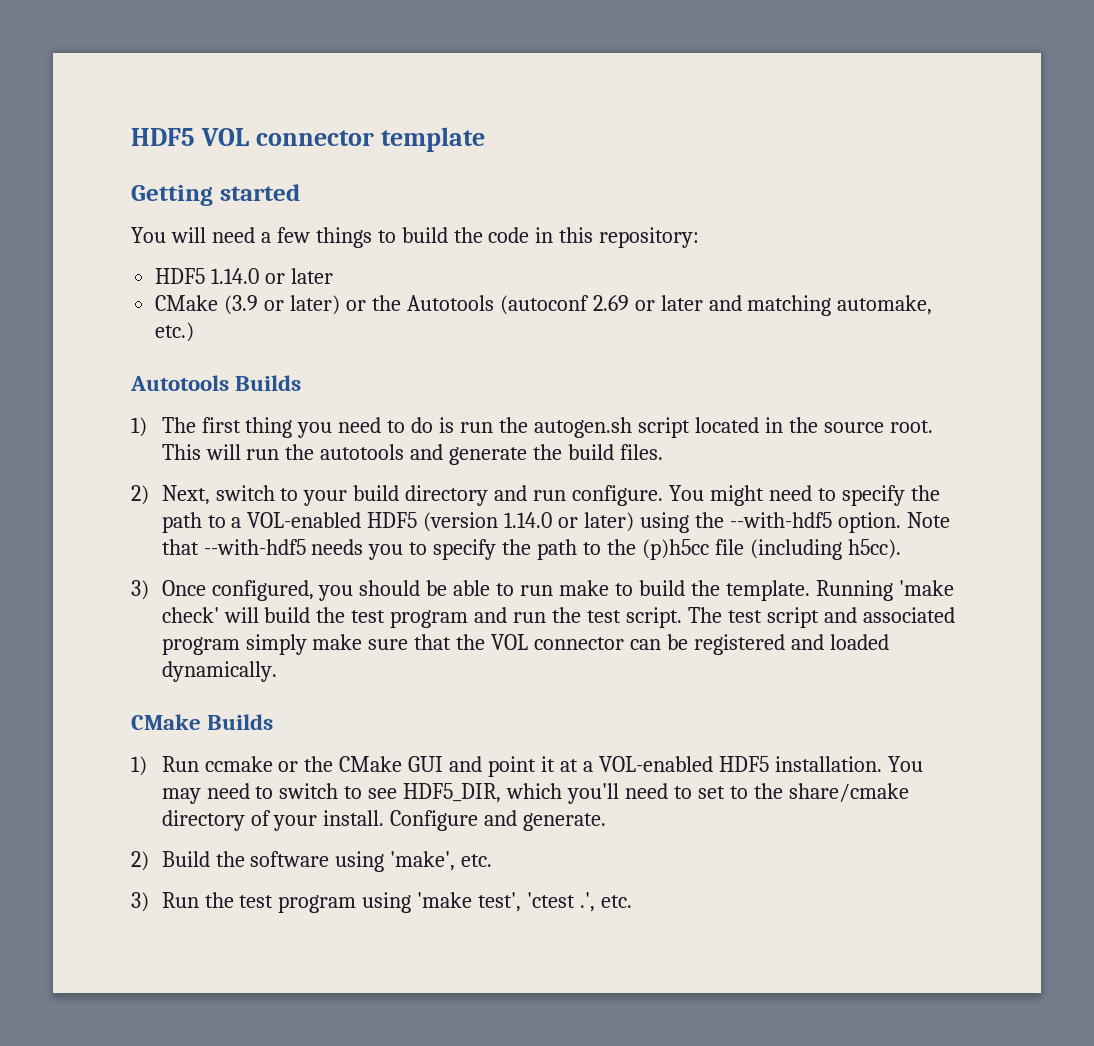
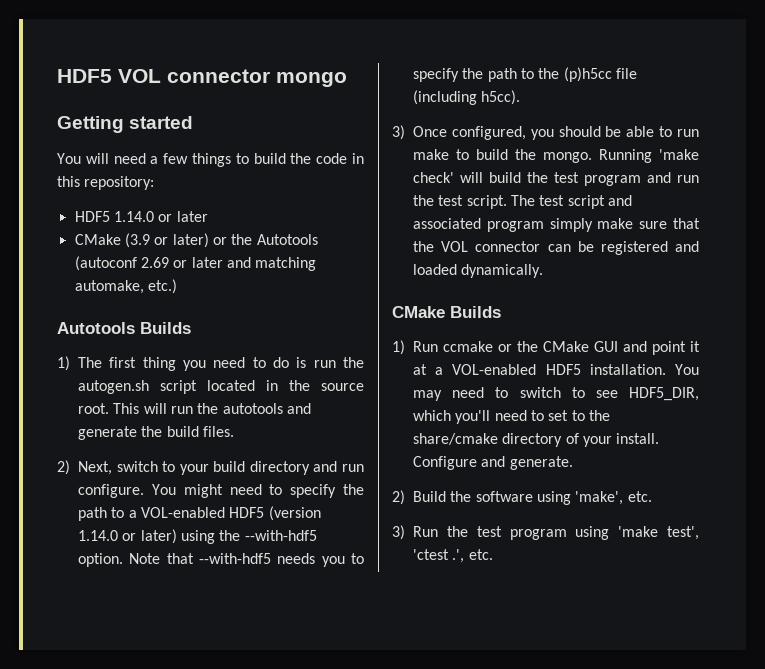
[380,127,485,152] template -> [276,72,347,87] mongo
[725,580,810,601] template. -> [543,152,592,163] mongo.

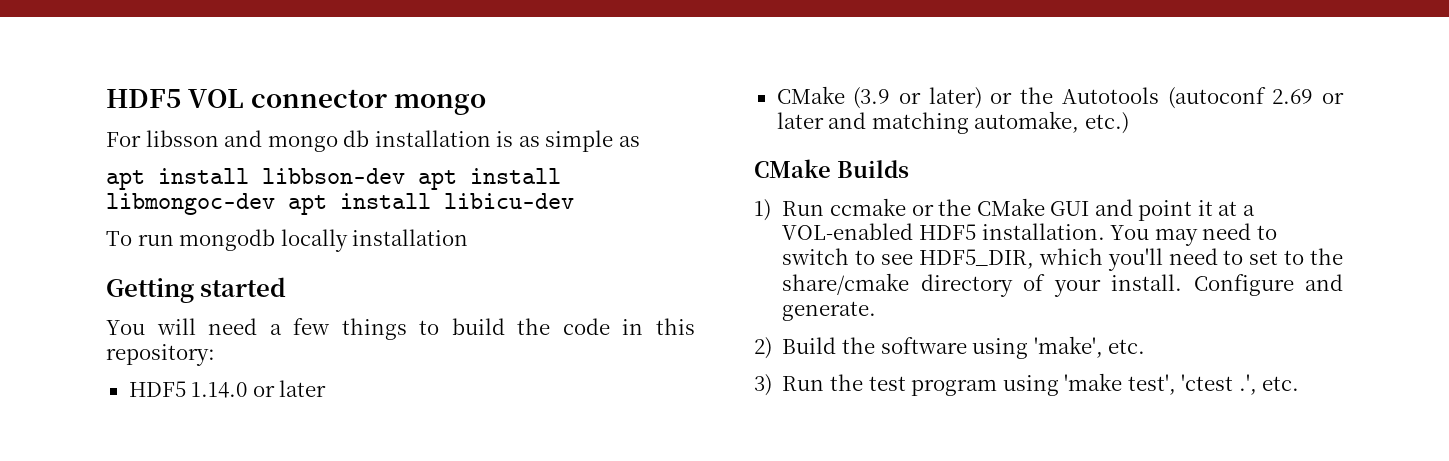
(347, 79) none -> [106,130,640,152] [106,168,561,190] [106,193,574,215] [106,229,469,252] // For libsson and mongo db installation is as simple as // apt install libbson-dev apt install libmongoc-dev apt install libicu-dev // To run mongodb locally installation
[57,322,191,334] [57,356,364,371] [78,380,364,394] [78,403,311,414] [78,426,234,440] [57,460,364,475] [78,484,364,498] [78,506,321,521] [78,529,317,544] [78,553,364,567] [413,67,637,82] [413,90,521,105] [392,125,699,140] [413,149,699,163] [413,172,699,186] [413,195,632,209] [413,218,700,232] [413,241,699,255] [413,264,544,278] // Autotools Builds // 1) The first thing you need to do is run the autogen.sh script located in the source root. This will run the autotools and generate the build files. // 2) Next, switch to your build directory and run configure. You might need to specify the path to a VOL-enabled HDF5 (version 1.14.0 or later) using the --with-hdf5 option. Note that --with-hdf5 needs you to specify the path to the (p)h5cc file (including h5cc). // 3) Once configured, you should be able to run make to build the mongo. Running 'make check' will build the test program and run the test script. The test script and associated program simply make sure that the VOL connector can be registered and loaded dynamically. -> (1129, 123) none

